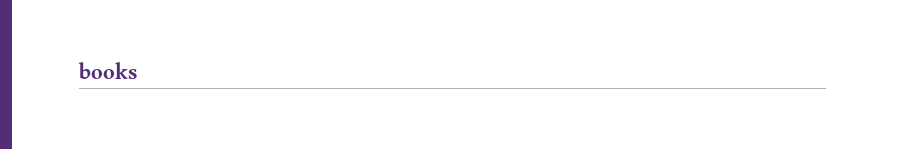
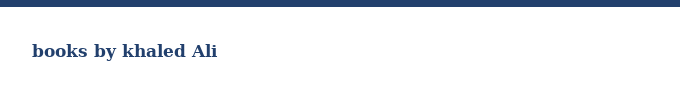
(137, 70) none -> [94,44,218,61] by khaled Ali

